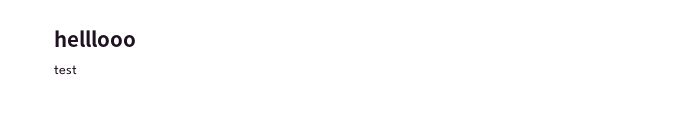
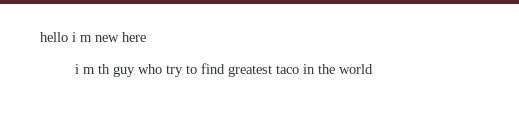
[54,30,136,47] [54,65,77,75] helllooo // test -> [40,32,146,42] [74,63,373,77] hello i m new here // i m th guy who try to find greatest taco in the world

